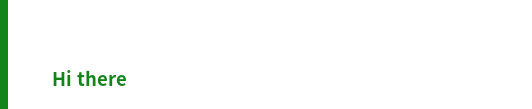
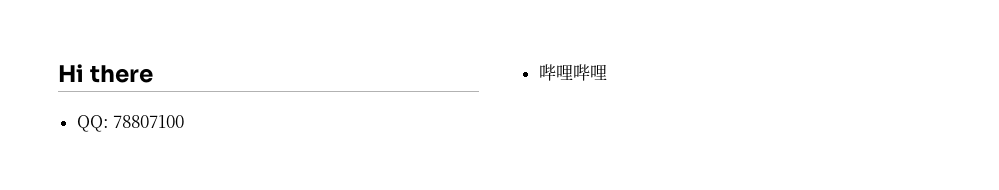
(127, 78) none -> [76,115,185,132] [538,64,607,81] // QQ: 78807100 // 哔哩哔哩

